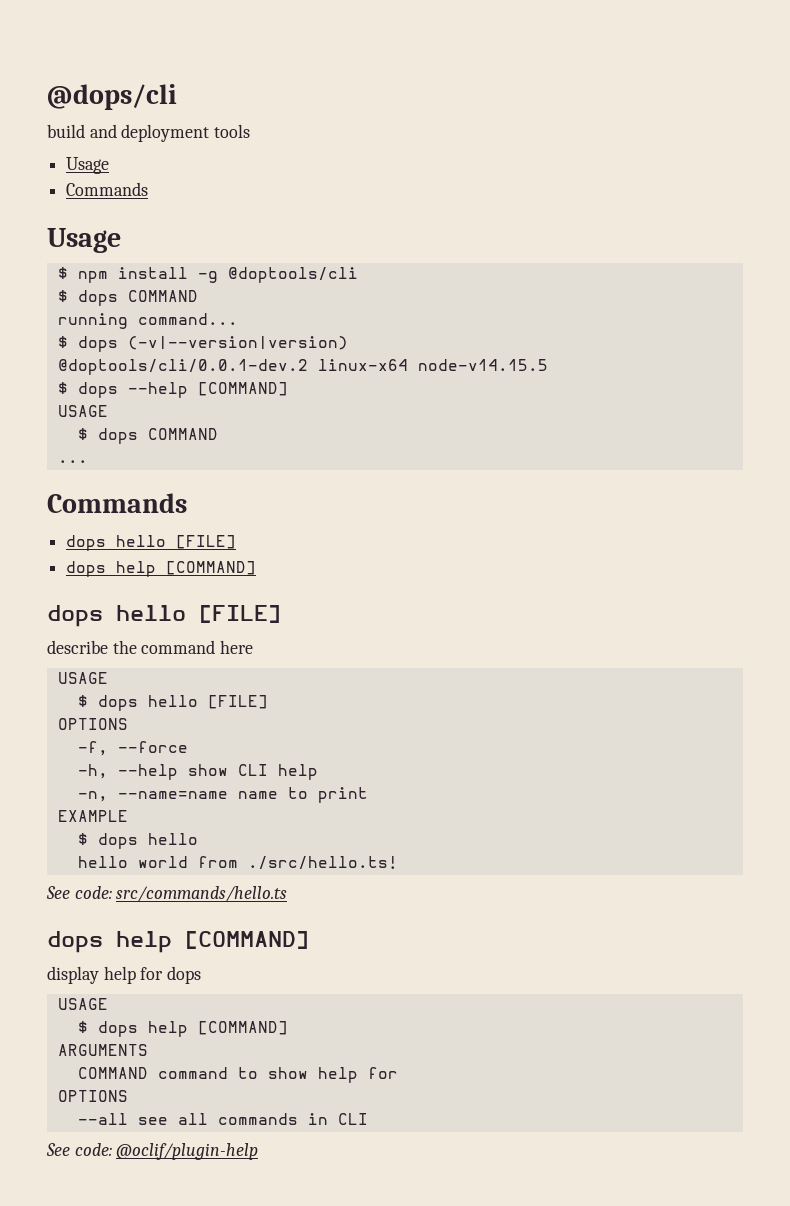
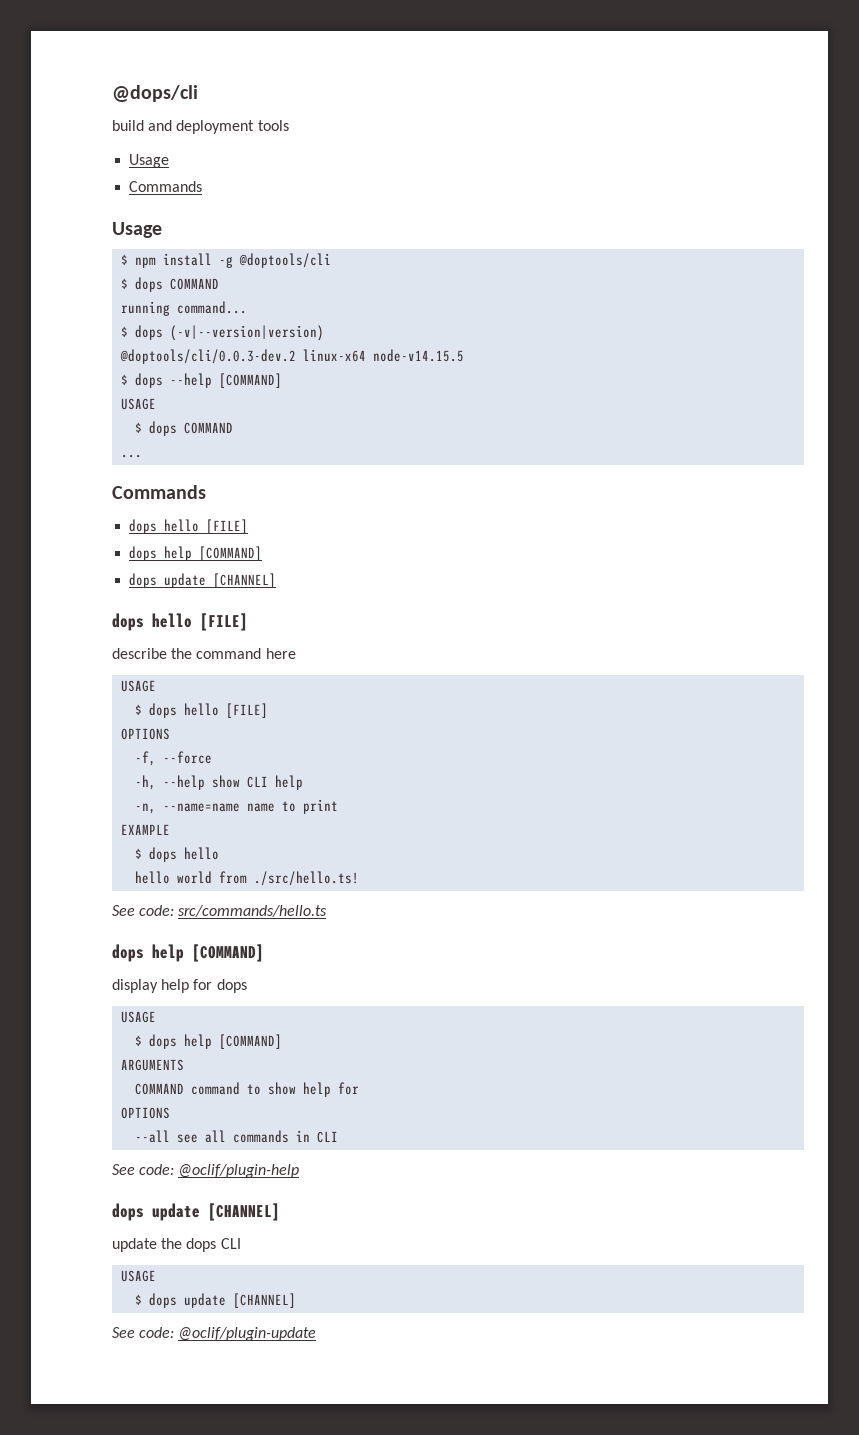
[57,359,308,375] @doptools/cli/0.0.1-dev.2 -> [120,349,297,364] @doptools/cli/0.0.3-dev.2
(257, 568) none -> [129,573,277,588] // dops update [CHANNEL]
(259, 1151) none -> [112,1203,280,1221] [112,1238,241,1252] [121,1270,157,1282] [135,1293,297,1308] [112,1327,317,1341] // dops update [CHANNEL] // update the dops CLI // USAGE // $ dops update [CHANNEL] // See code: @oclif/plugin-update

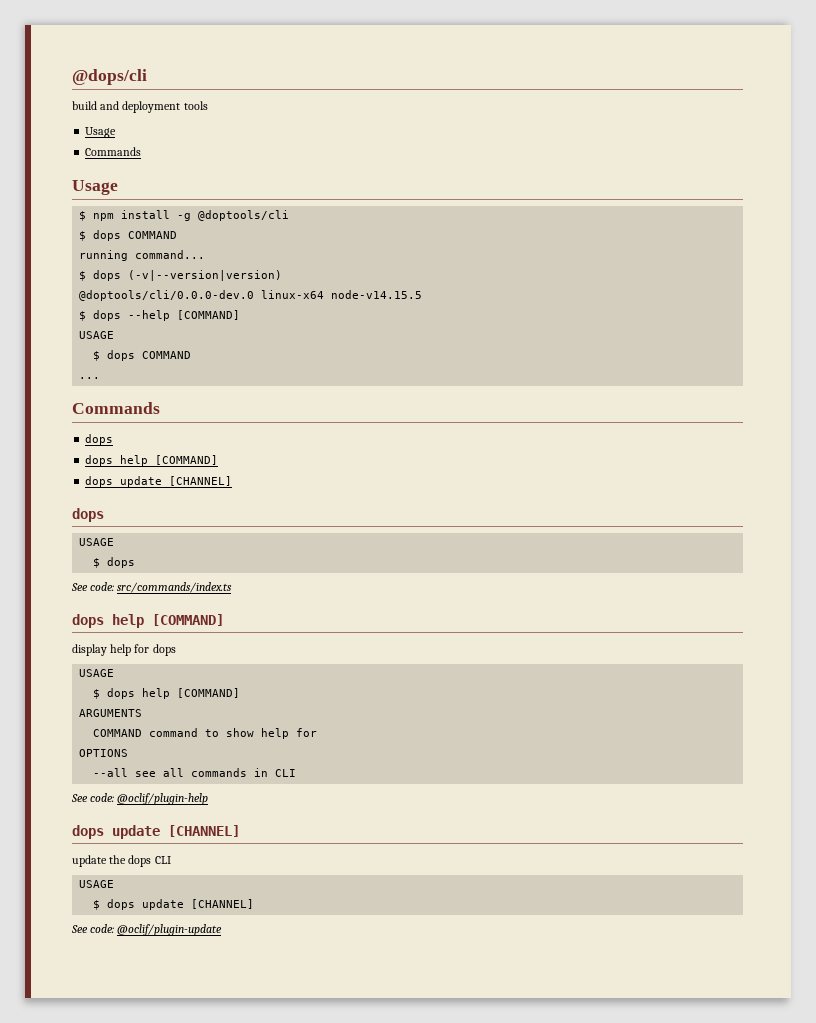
[120,349,297,364] @doptools/cli/0.0.3-dev.2 -> [79,290,255,301] @doptools/cli/0.0.0-dev.0
[164,519,249,534] hello [FILE] -> (114, 439) none
[152,613,248,631] [112,648,296,659] [121,680,157,692] [135,703,269,718] [121,728,171,740] [135,751,213,766] [135,775,304,790] [135,799,339,814] [121,824,171,835] [135,847,220,862] [135,871,360,886] [112,905,328,917] hello [FILE] // describe the command here // USAGE // $ dops hello [FILE] // OPTIONS // -f, --force // -h, --help show CLI help // -n, --name=name name to print // EXAMPLE // $ dops hello // hello world from ./src/hello.ts! // See code: src/commands/hello.ts -> [79,538,115,546] [93,557,136,568] [71,582,233,593] // USAGE // $ dops // See code: src/commands/index.ts

